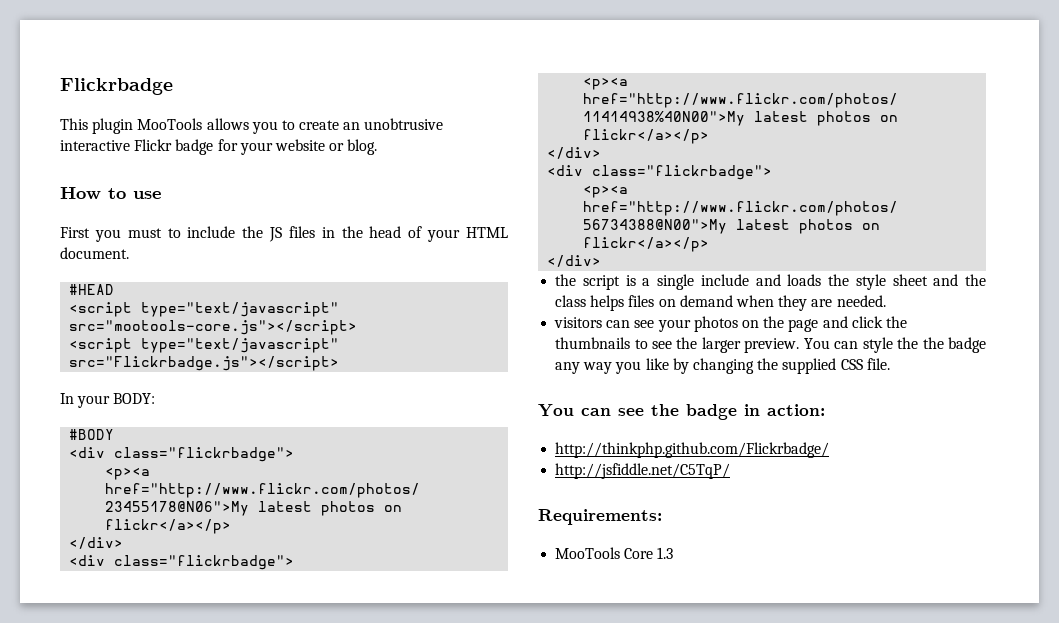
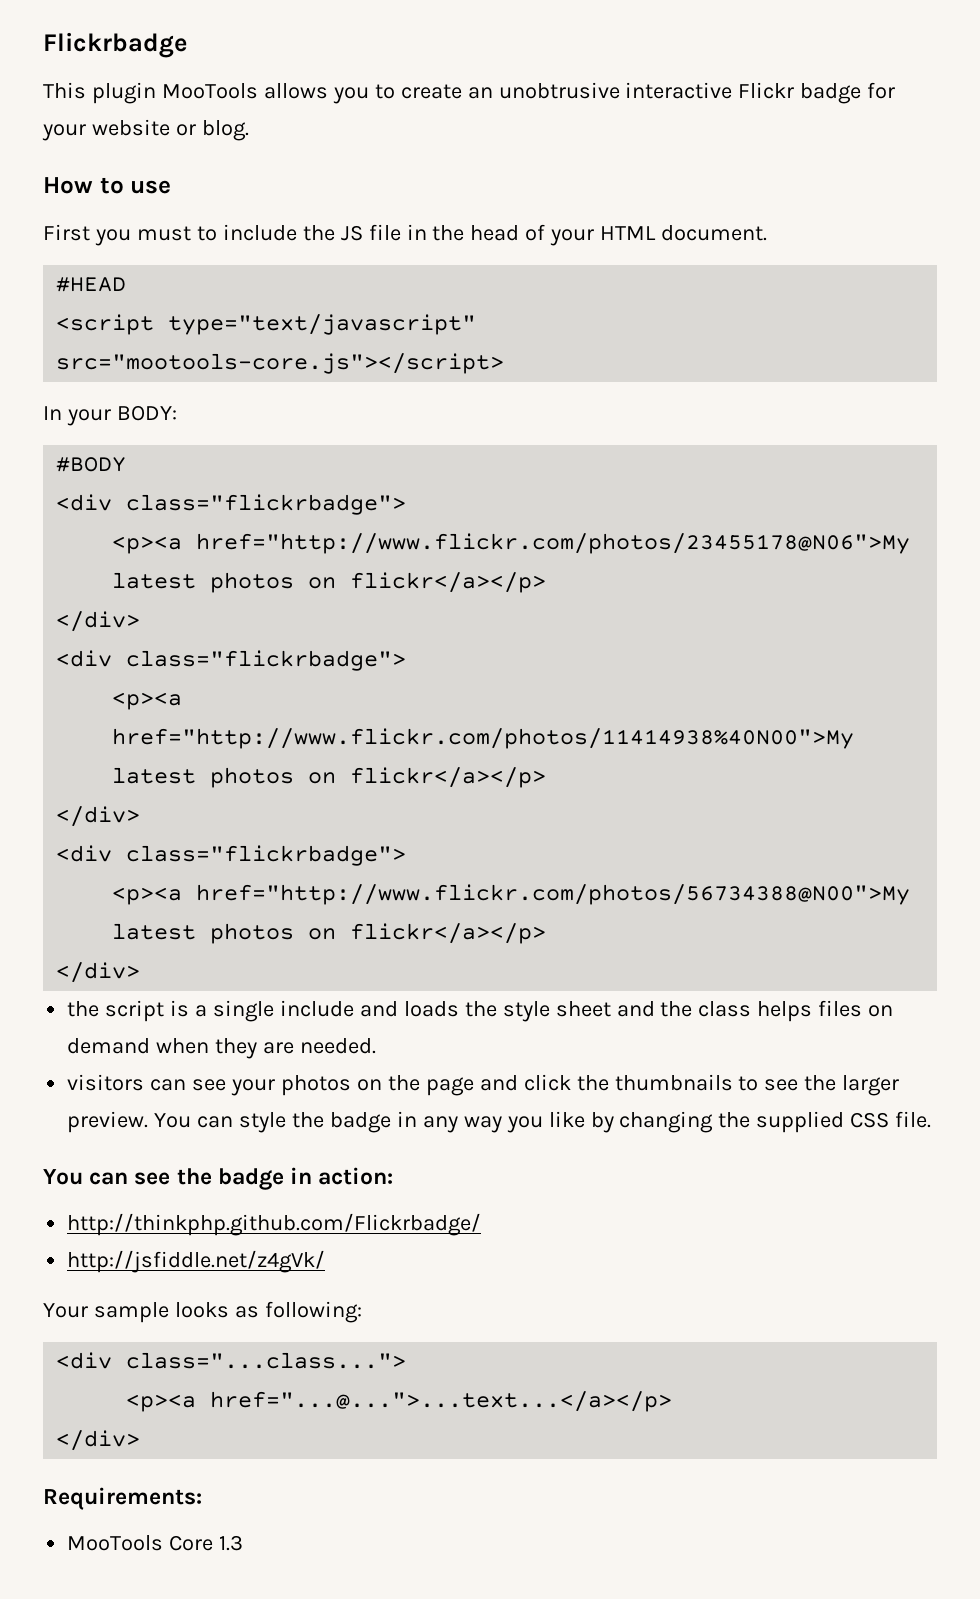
[288,226,315,238] files -> [368,224,401,241] file
[69,338,340,353] [69,356,340,371] // <script type="text/javascript" src="Flickrbadge.js"></script> -> (505, 363) none
[922,337,986,353] the badge -> [329,1111,417,1133] badge in
[555,463,731,479] http://jsfiddle.net/C5TqP/ -> [67,1250,326,1273] [43,1301,362,1323] [56,1352,407,1369] [126,1391,673,1412] [56,1430,141,1451] http://jsfiddle.net/z4gVk/ // Your sample looks as following: // <div class="...class..."> // <p><a href="...@...">...text...</a></p> // </div>

